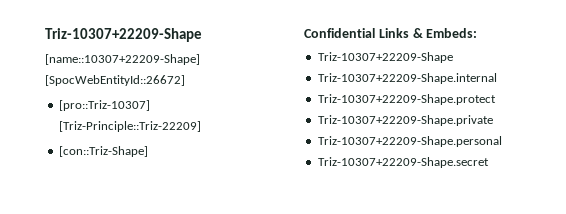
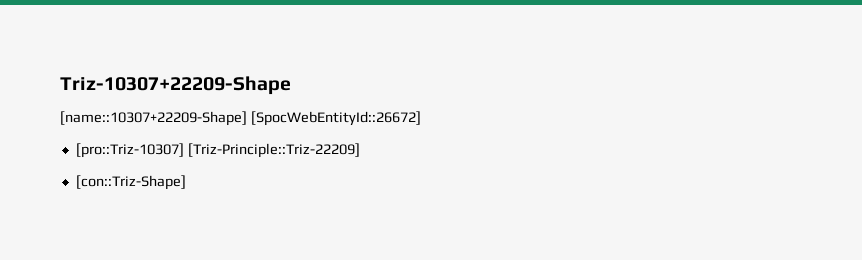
[304,28,478,38] [317,52,453,63] [317,73,497,84] [317,94,496,105] [317,115,493,126] [317,136,502,147] [317,157,489,168] // Confidential Links & Embeds: // Triz-10307+22209-Shape // Triz-10307+22209-Shape.internal // Triz-10307+22209-Shape.protect // Triz-10307+22209-Shape.private // Triz-10307+22209-Shape.personal // Triz-10307+22209-Shape.secret -> (186, 182) none

